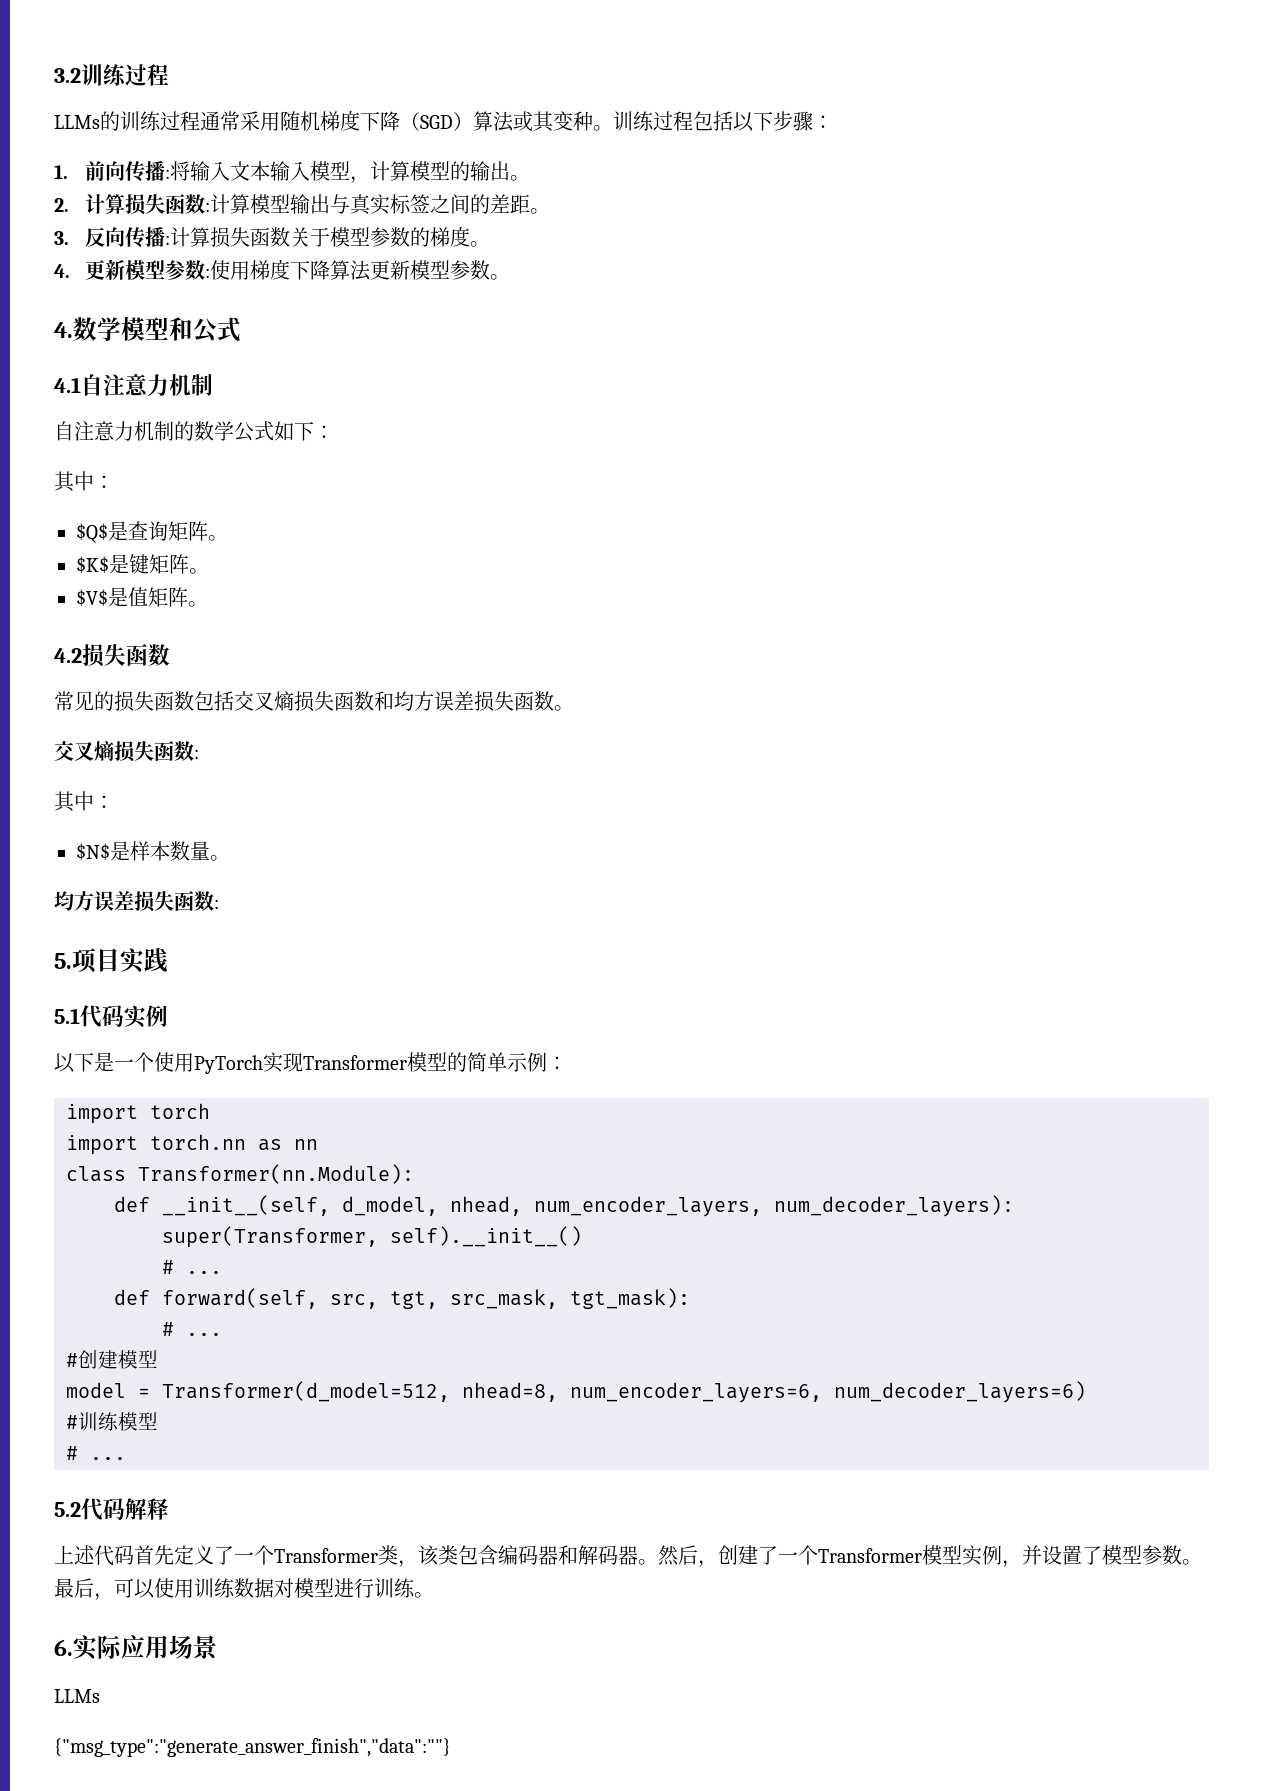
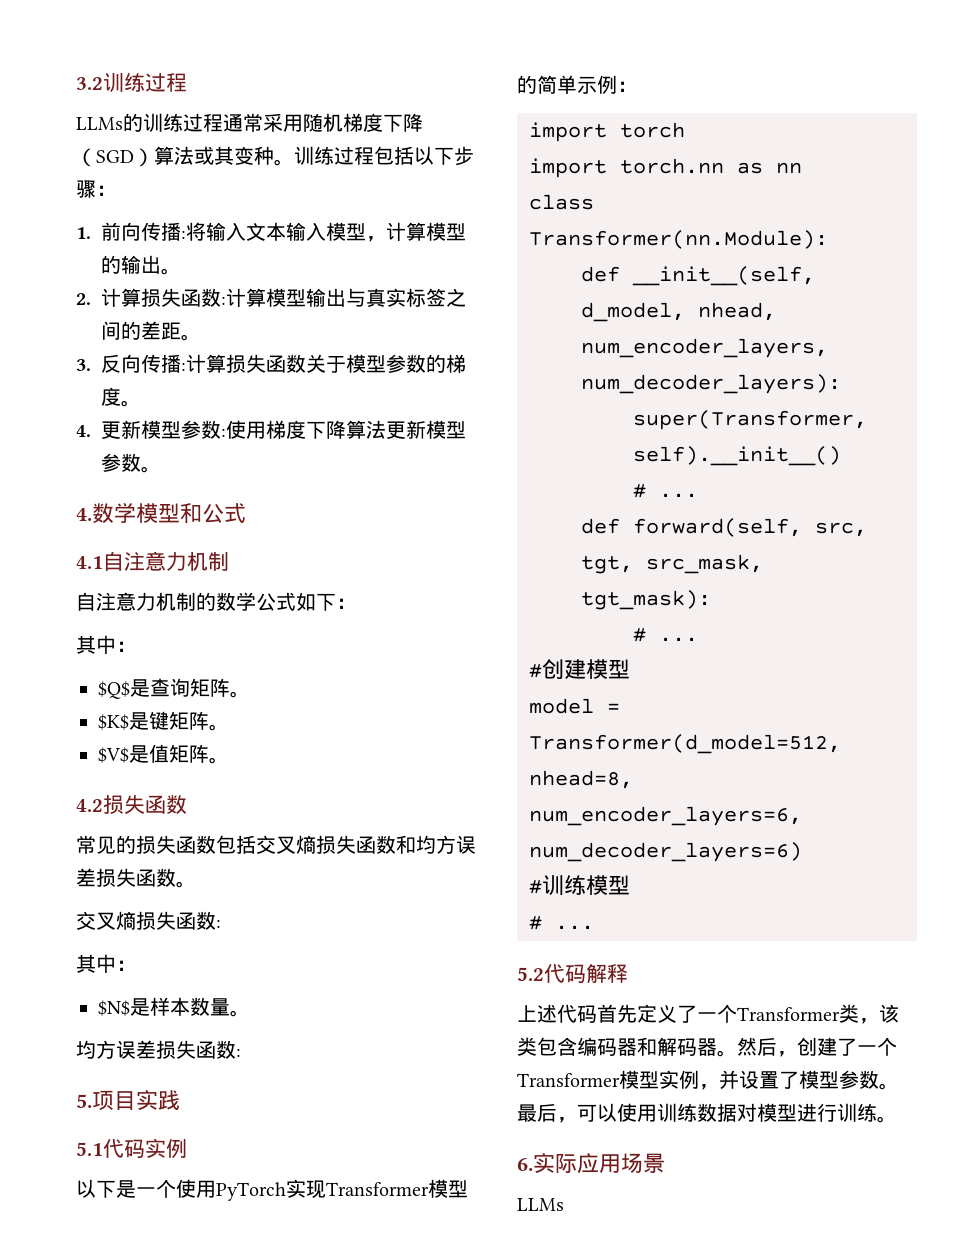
[54,1738,451,1757] // {"msg_type":"generate_answer_finish","data":""} -> (564, 1204) none

